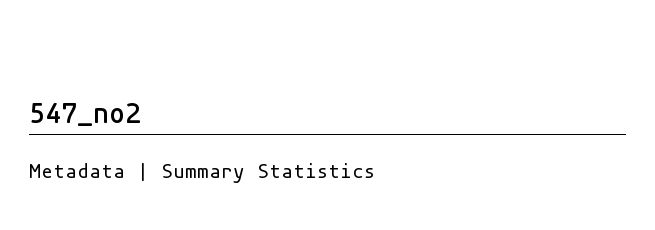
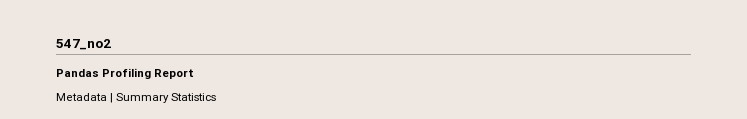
(141, 114) none -> [56,68,195,79] // Pandas Profiling Report

